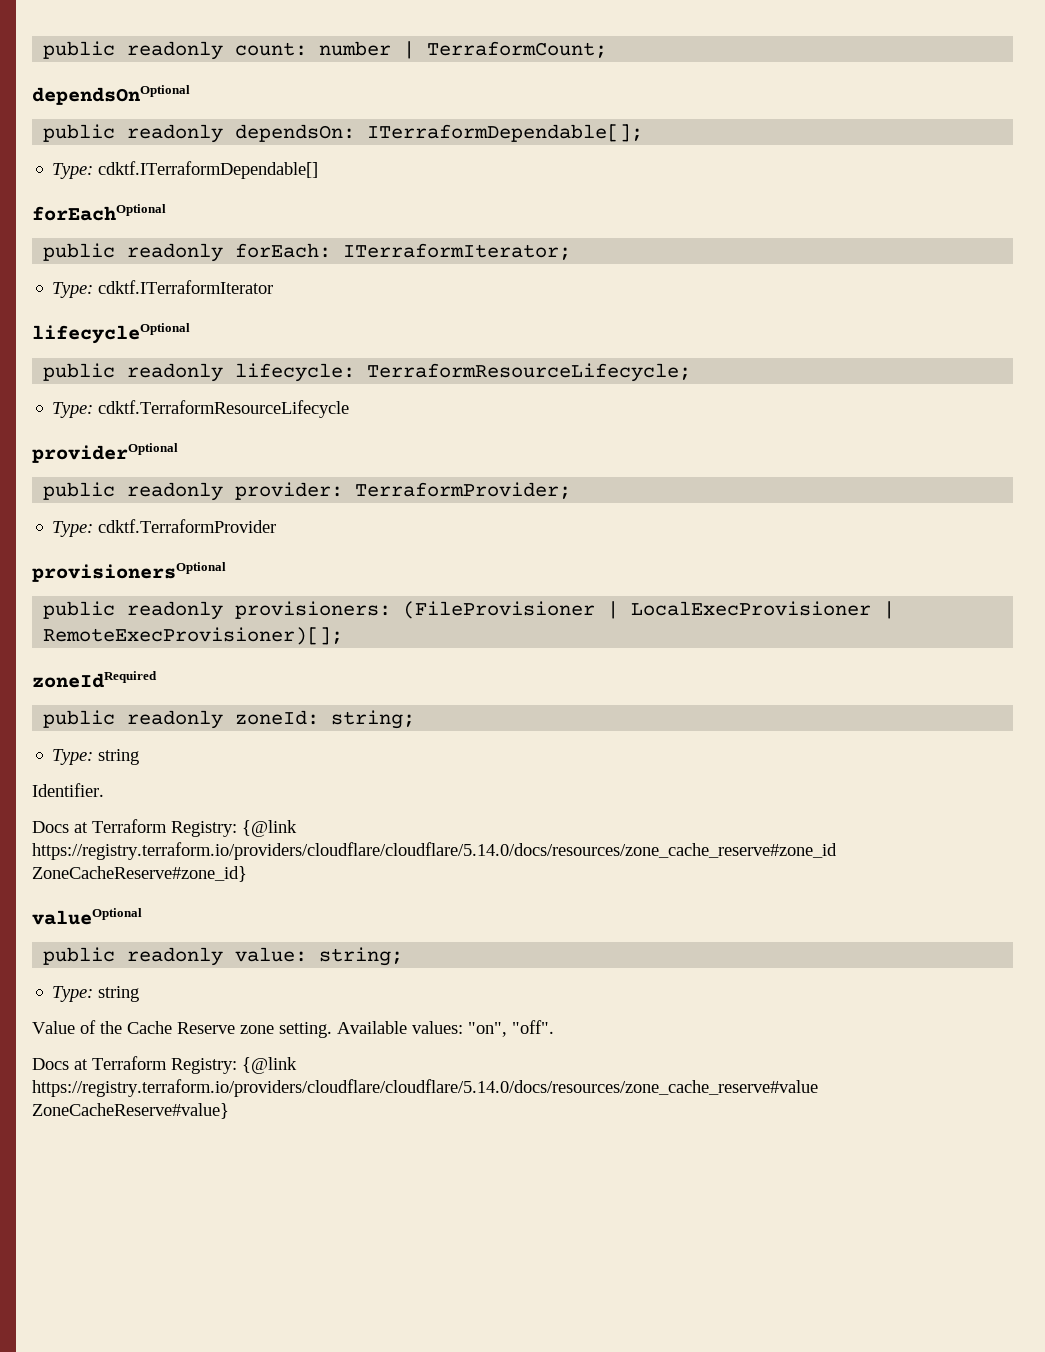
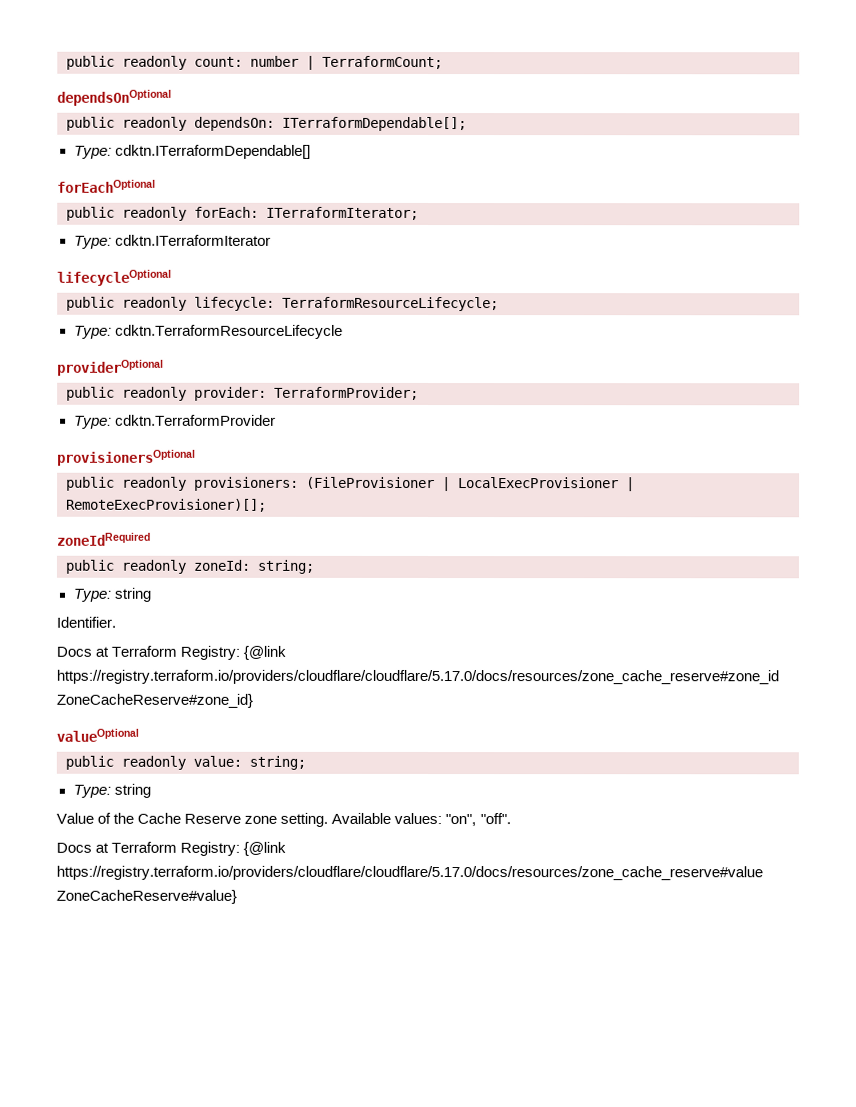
[98,161,319,179] cdktf.ITerraformDependable[] -> [114,144,311,159] cdktn.ITerraformDependable[]
[98,280,274,294] cdktf.ITerraformIterator -> [114,234,271,246] cdktn.ITerraformIterator
[98,400,350,418] cdktf.TerraformResourceLifecycle -> [114,324,343,339] cdktn.TerraformResourceLifecycle
[98,519,277,533] cdktf.TerraformProvider -> [114,414,276,426] cdktn.TerraformProvider
[32,842,837,860] https://registry.terraform.io/providers/cloudflare/cloudflare/5.14.0/docs/resources/zone_cache_reserve#zone_id -> [56,669,779,685] https://registry.terraform.io/providers/cloudflare/cloudflare/5.17.0/docs/resources/zone_cache_reserve#zone_id
[32,1079,818,1097] https://registry.terraform.io/providers/cloudflare/cloudflare/5.14.0/docs/resources/zone_cache_reserve#value -> [56,865,763,881] https://registry.terraform.io/providers/cloudflare/cloudflare/5.17.0/docs/resources/zone_cache_reserve#value

